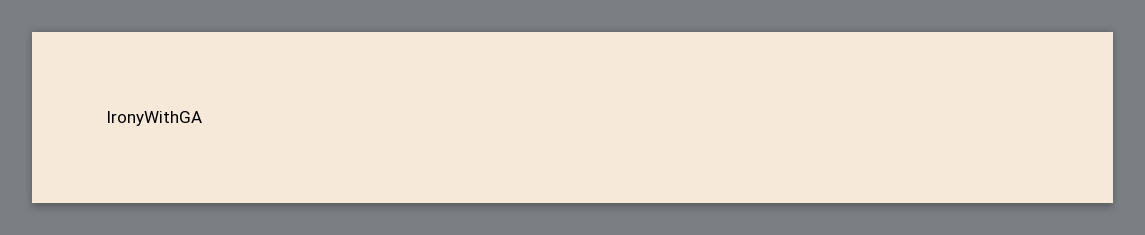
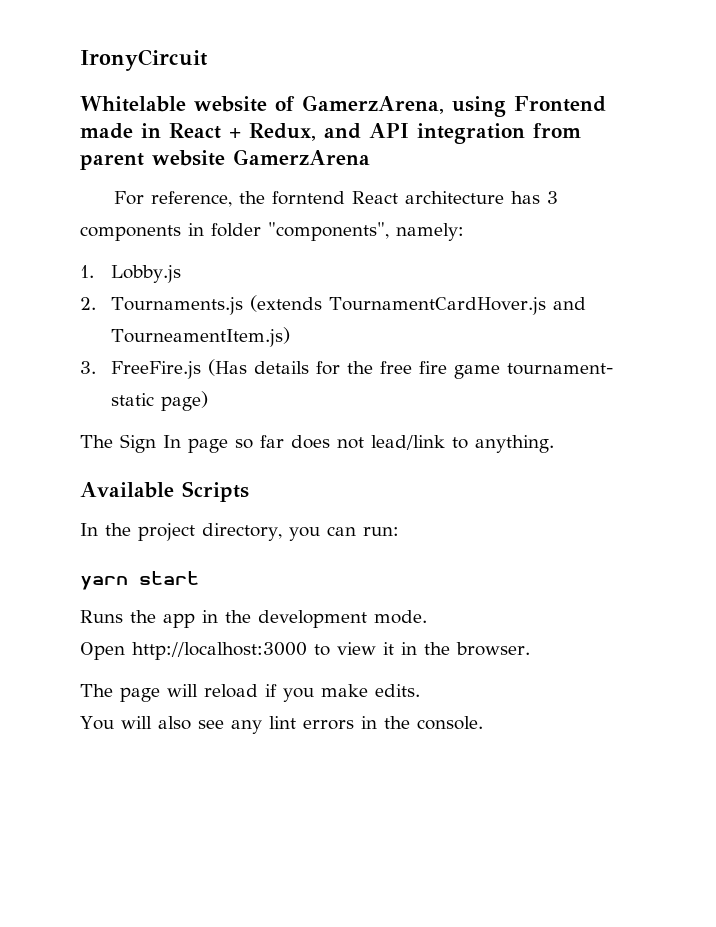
[106,111,202,126] IronyWithGA -> [80,49,208,71] [80,95,606,117] [80,123,581,144] [80,149,370,170] [113,191,558,207] [80,222,464,241] [80,265,182,283] [80,295,587,315] [111,327,291,347] [80,359,614,379] [111,391,209,411] [80,434,554,453] [80,481,249,502] [80,523,399,541] [80,571,199,590] [80,610,427,628] [80,642,530,660] [80,684,420,702] [80,716,483,734] IronyCircuit // Whitelable website of GamerzArena, using Frontend made in React + Redux, and API integration from parent website GamerzArena // For reference, the forntend React architecture has 3 components in folder "components", namely: // 1. Lobby.js // 2. Tournaments.js (extends TournamentCardHover.js and TourneamentItem.js) // 3. FreeFire.js (Has details for the free fire game tournament- static page) // The Sign In page so far does not lead/link to anything. // Available Scripts // In the project directory, you can run: // yarn start // Runs the app in the development mode. // Open http://localhost:3000 to view it in the browser. // The page will reload if you make edits. // You will also see any lint errors in the console.

